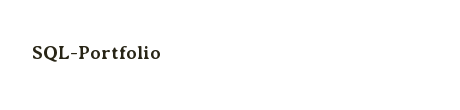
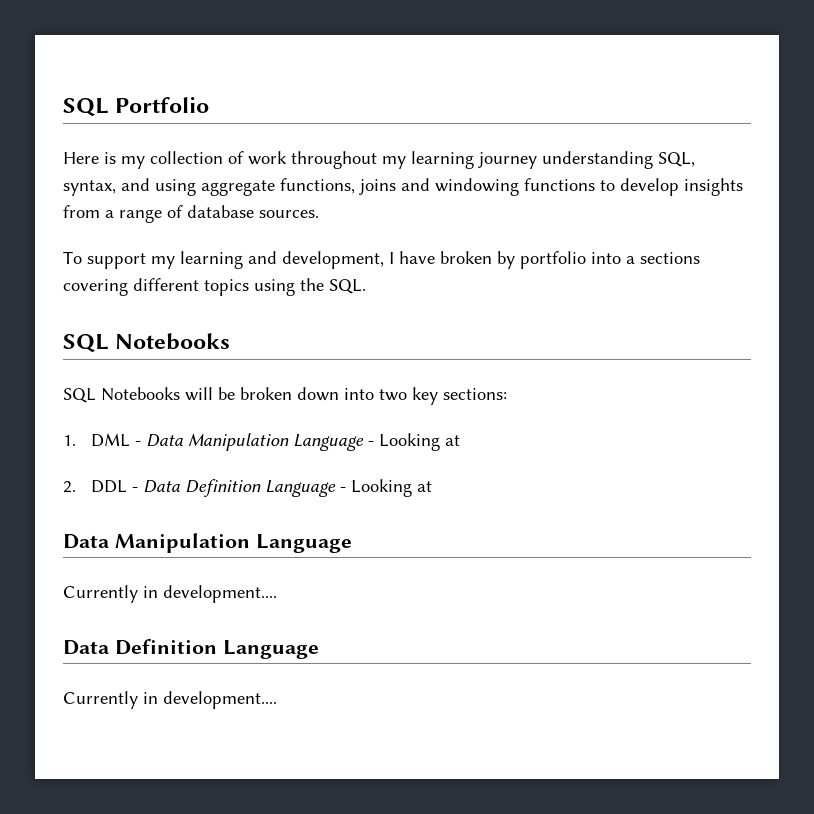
[32,46,161,62] SQL-Portfolio -> [63,97,210,117] [63,151,695,169] [63,178,743,196] [63,205,319,223] [63,251,700,269] [63,278,366,296] [63,333,231,353] [63,387,507,405] [63,433,461,451] [63,479,433,497] [63,533,352,553] [63,585,277,603] [63,639,319,659] [63,691,277,709] SQL Portfolio // Here is my collection of work throughout my learning journey understanding SQL, syntax, and using aggregate functions, joins and windowing functions to develop insights from a range of database sources. // To support my learning and development, I have broken by portfolio into a sections covering different topics using the SQL. // SQL Notebooks // SQL Notebooks will be broken down into two key sections: // 1. DML - Data Manipulation Language - Looking at // 2. DDL - Data Definition Language - Looking at // Data Manipulation Language // Currently in development.... // Data Definition Language // Currently in development....

